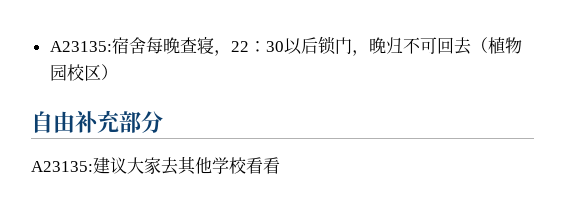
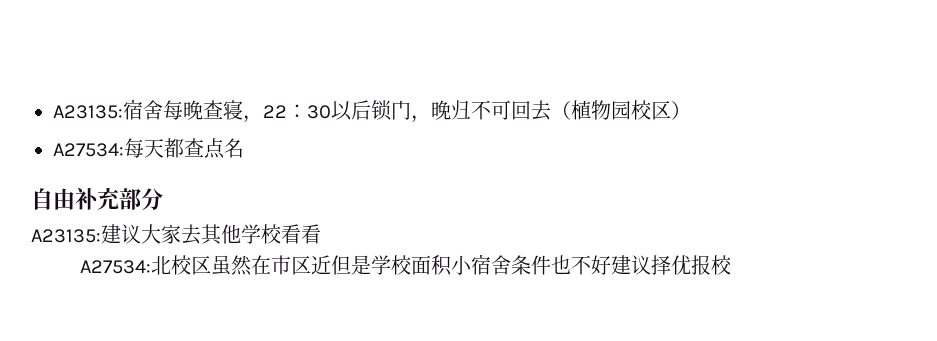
(118, 72) none -> [53,138,244,159] // A27534:每天都查点名
(280, 165) none -> [79,254,732,276] // A27534:北校区虽然在市区近但是学校面积小宿舍条件也不好建议择优报校

